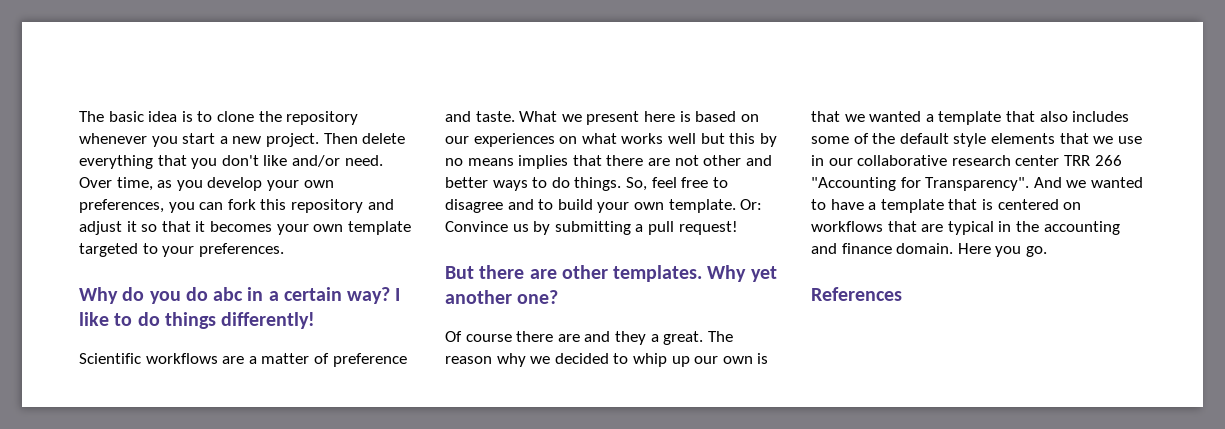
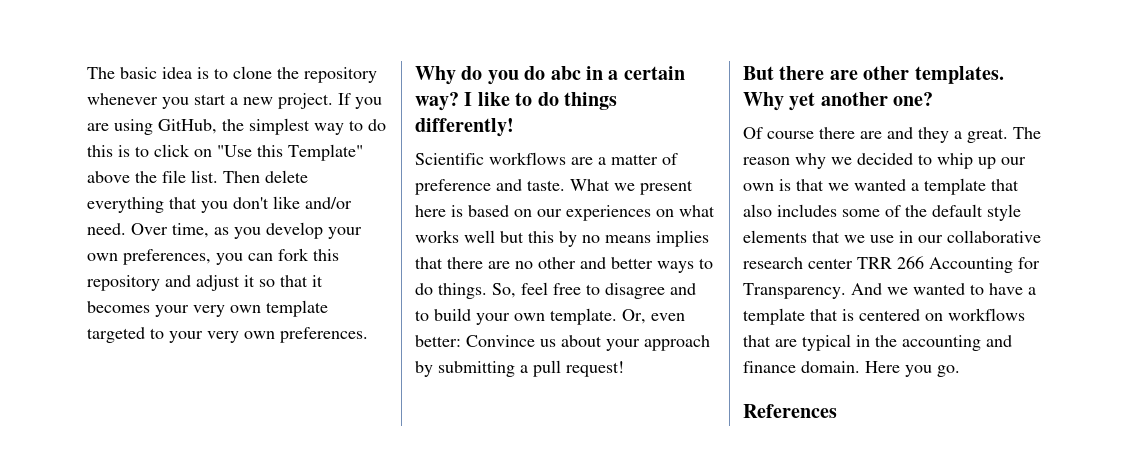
(319, 140) none -> [338,93,382,109] [87,118,386,135] [87,144,363,161] [87,170,218,183] If you are using GitHub, the simplest way to do this is to click on "Use this Template" above the file list.
(309, 229) none -> [193,305,225,317] very
(195, 251) none -> [207,331,275,343] very own
[674,155,699,166] not -> [515,261,533,269] no
[740,199,763,210] [445,221,529,232] Or: Convince us -> [622,309,685,324] [415,335,710,351] Or, even better: Convince us about your approach
[811,177,1030,191] "Accounting for Transparency". -> [929,257,1040,273] [743,283,846,299] Accounting for Transparency.

